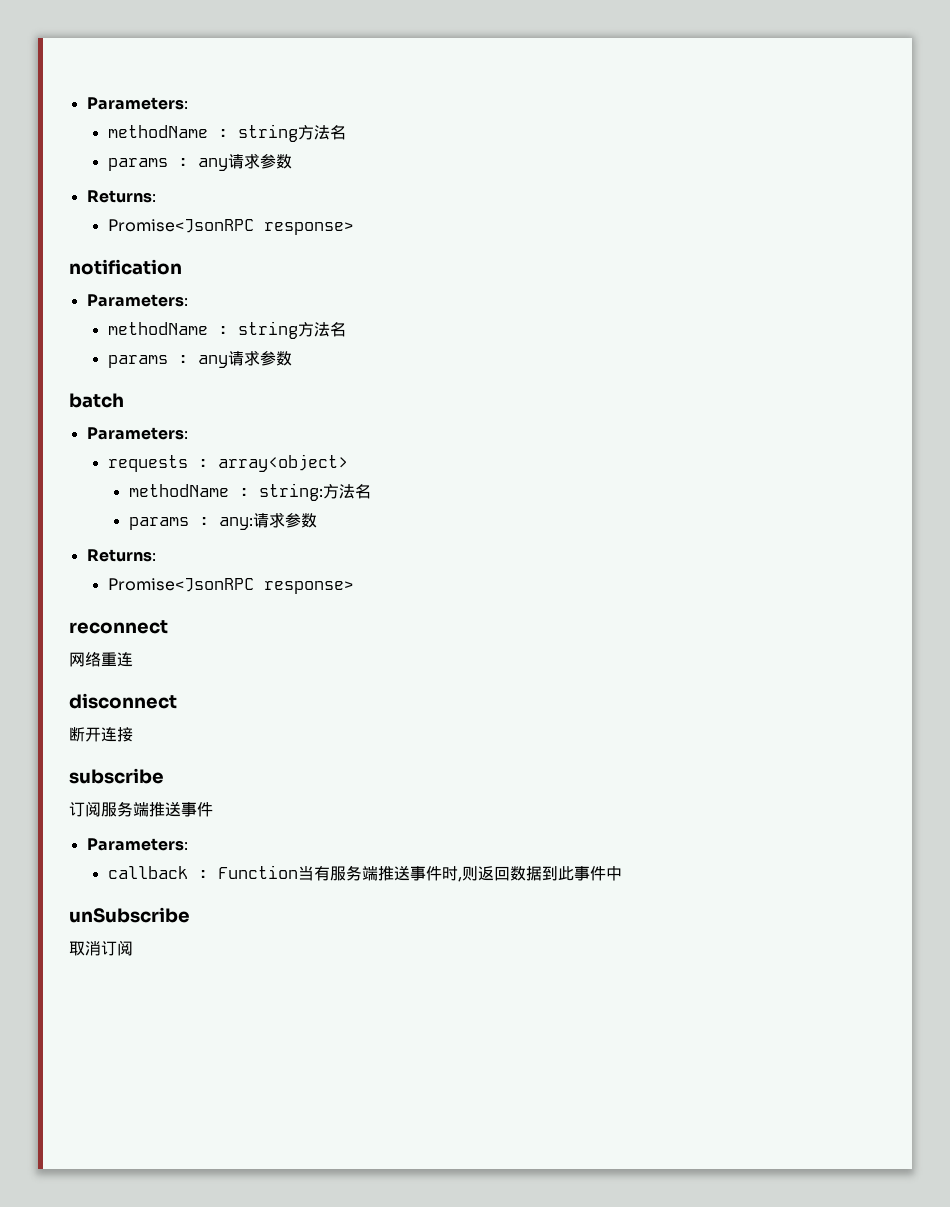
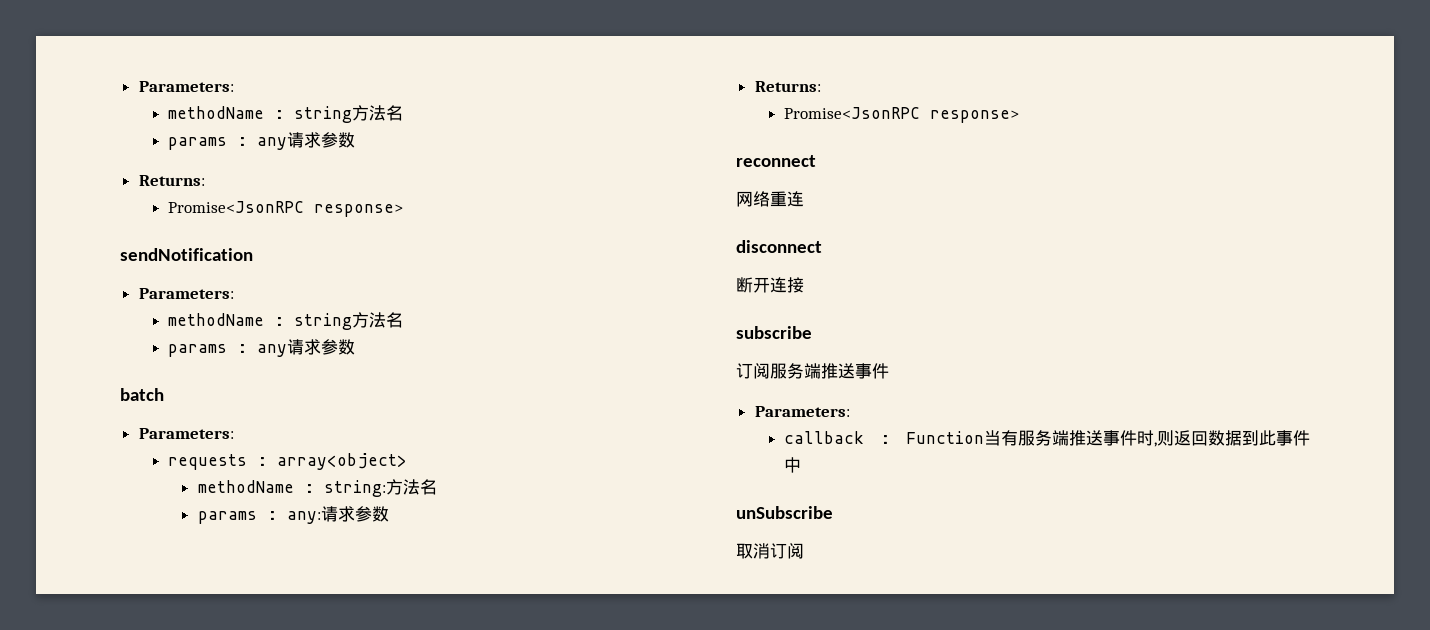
[69,259,182,275] notification -> [120,248,253,261] sendNotification

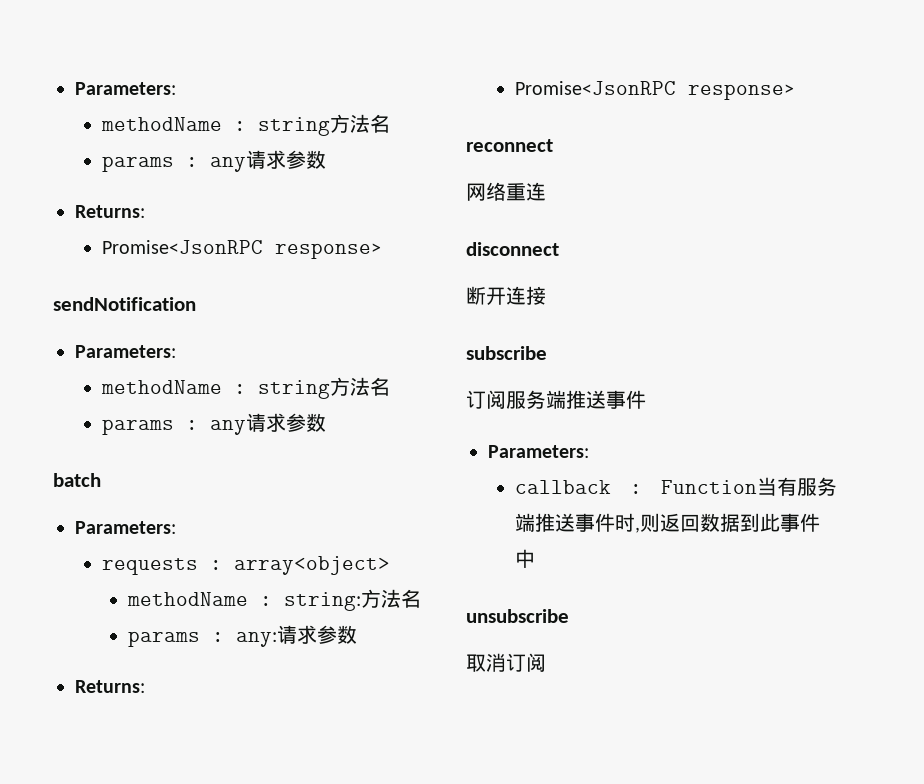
[736,506,833,519] unSubscribe -> [466,609,569,623] unsubscribe

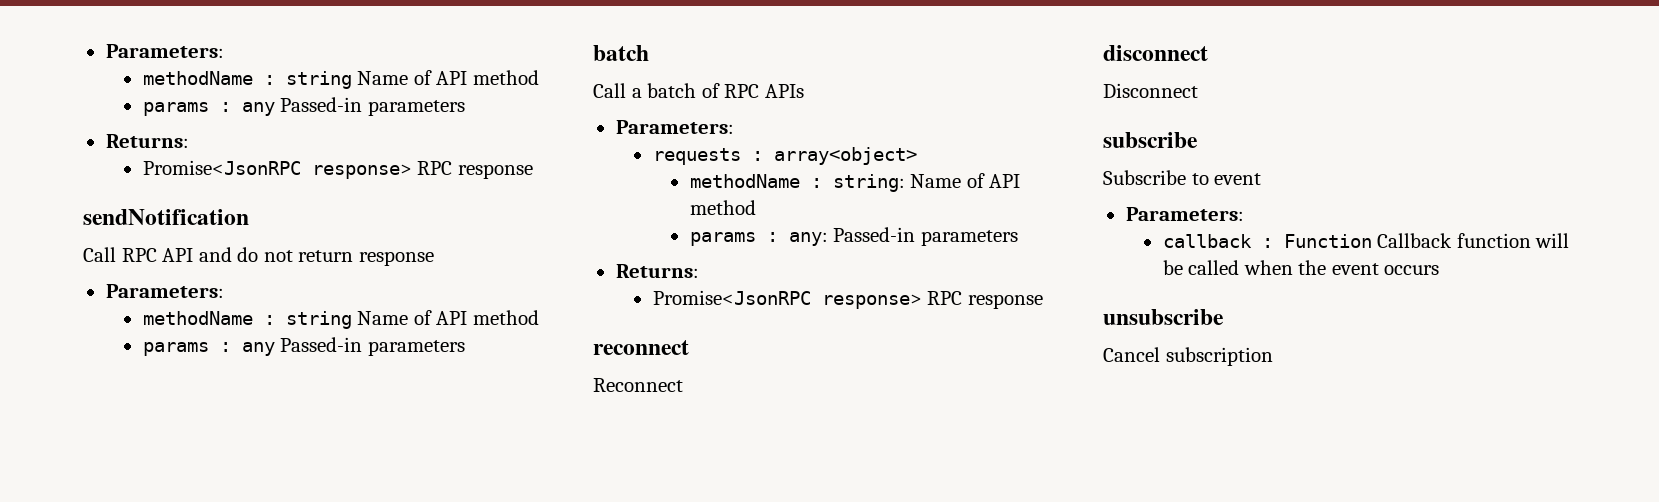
[75,82,176,95] [100,114,390,136] [101,150,326,172] [75,205,145,218] [101,240,381,259] Parameters: // methodName : string方法名 // params : any请求参数 // Returns: // Promise<JsonRPC response> -> [105,44,224,58] [142,70,539,89] [142,97,465,116] [105,134,189,148] [142,160,533,179] Parameters: // methodName : string Name of API method // params : any Passed-in parameters // Returns: // Promise<JsonRPC response> RPC response
[75,345,176,358] [100,377,390,399] [101,413,326,435] [53,473,101,487] // Parameters: // methodName : string方法名 // params : any请求参数 // batch -> [83,247,434,266] [105,284,224,298] [142,310,539,329] [142,337,465,356] [593,45,649,61] [593,83,804,98] // Call RPC API and do not return response // Parameters: // methodName : string Name of API method // params : any Passed-in parameters // batch // Call a batch of RPC APIs
[361,589,422,608] 方法名 -> [910,173,1021,188] [689,200,756,215] Name of API method
[277,625,358,644] [75,680,145,693] [514,81,794,100] 请求参数 // Returns: // Promise<JsonRPC response> -> [833,227,1018,246] [615,264,699,278] [652,290,1043,309] Passed-in parameters // Returns: // Promise<JsonRPC response> RPC response
[466,182,546,201] 网络重连 -> [593,378,683,392] Reconnect
[466,286,546,305] 断开连接 -> [1103,83,1198,98] Disconnect
[466,390,646,409] 订阅服务端推送事件 -> [1103,170,1262,185] Subscribe to event
[757,477,837,496] [514,513,820,533] [514,549,535,568] 当有服务端推送事件时,则返回数据到此事件中 -> [1377,233,1570,248] [1162,260,1440,275] Callback function will be called when the event occurs
[466,653,546,672] 取消订阅 -> [1103,347,1273,366] Cancel subscription

